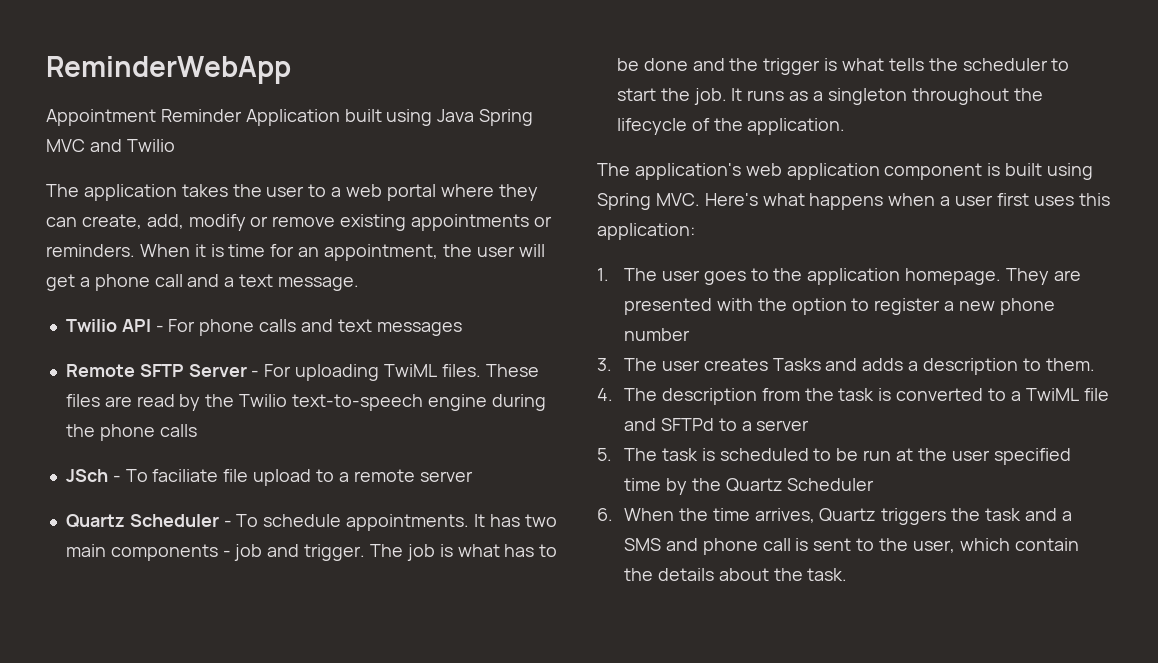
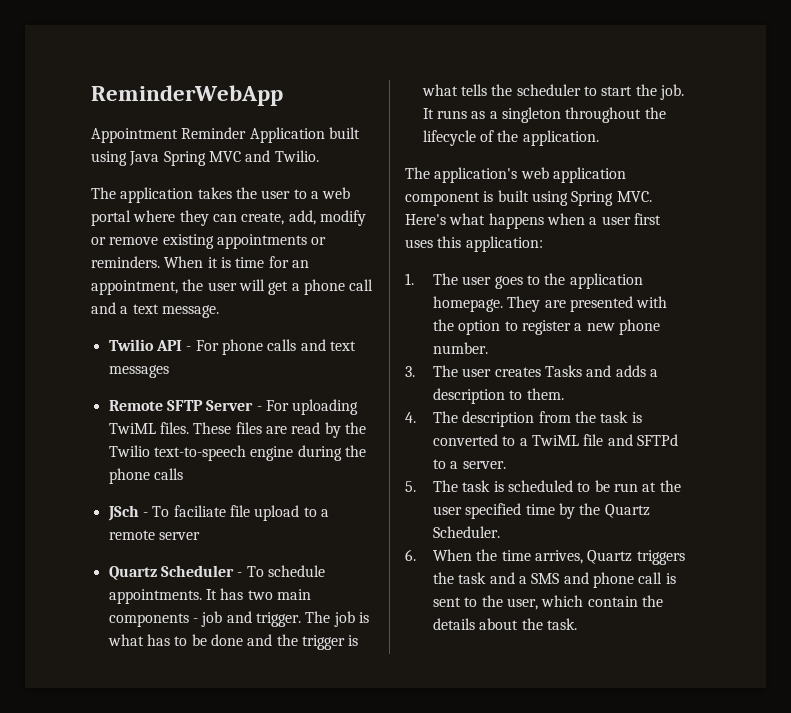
[126,139,175,152] Twilio -> [274,150,319,162] Twilio.
[623,328,690,341] number -> [433,342,489,354] number.
[756,420,810,431] server -> [462,461,506,469] server.
[787,478,875,491] Scheduler -> [433,526,501,538] Scheduler.

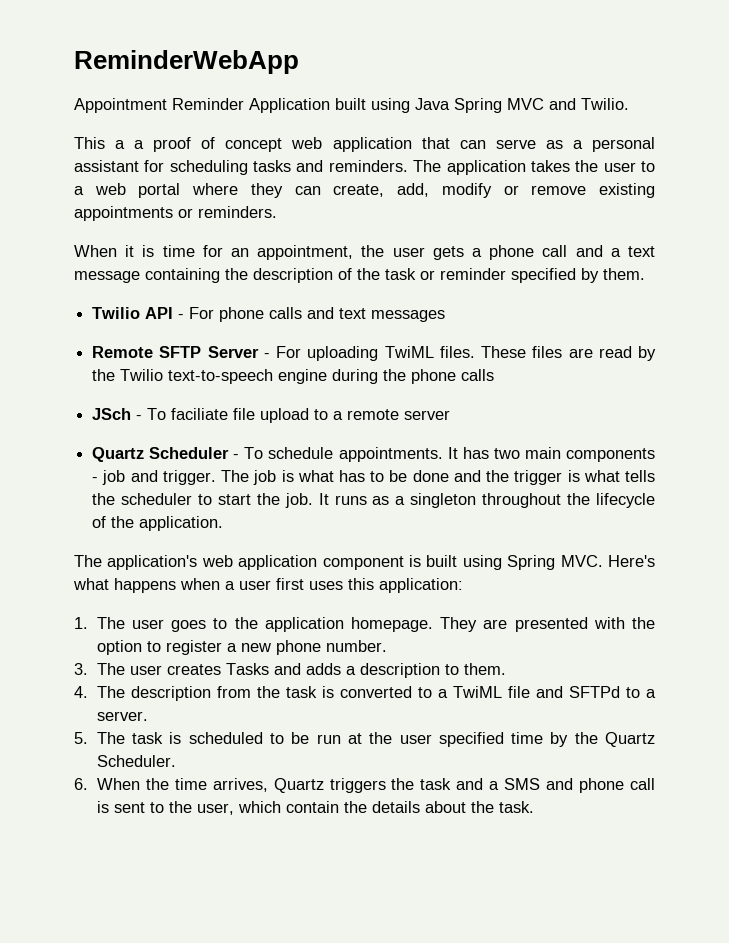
(319, 156) none -> [74,137,656,152] [74,160,408,175] This a a proof of concept web application that can serve as a personal assistant for scheduling tasks and reminders.
(160, 262) none -> (277, 212) //
[238,279,289,295] will get -> [432,246,464,260] gets
[161,305,219,318] message. -> [74,268,645,283] message containing the description of the task or reminder specified by them.

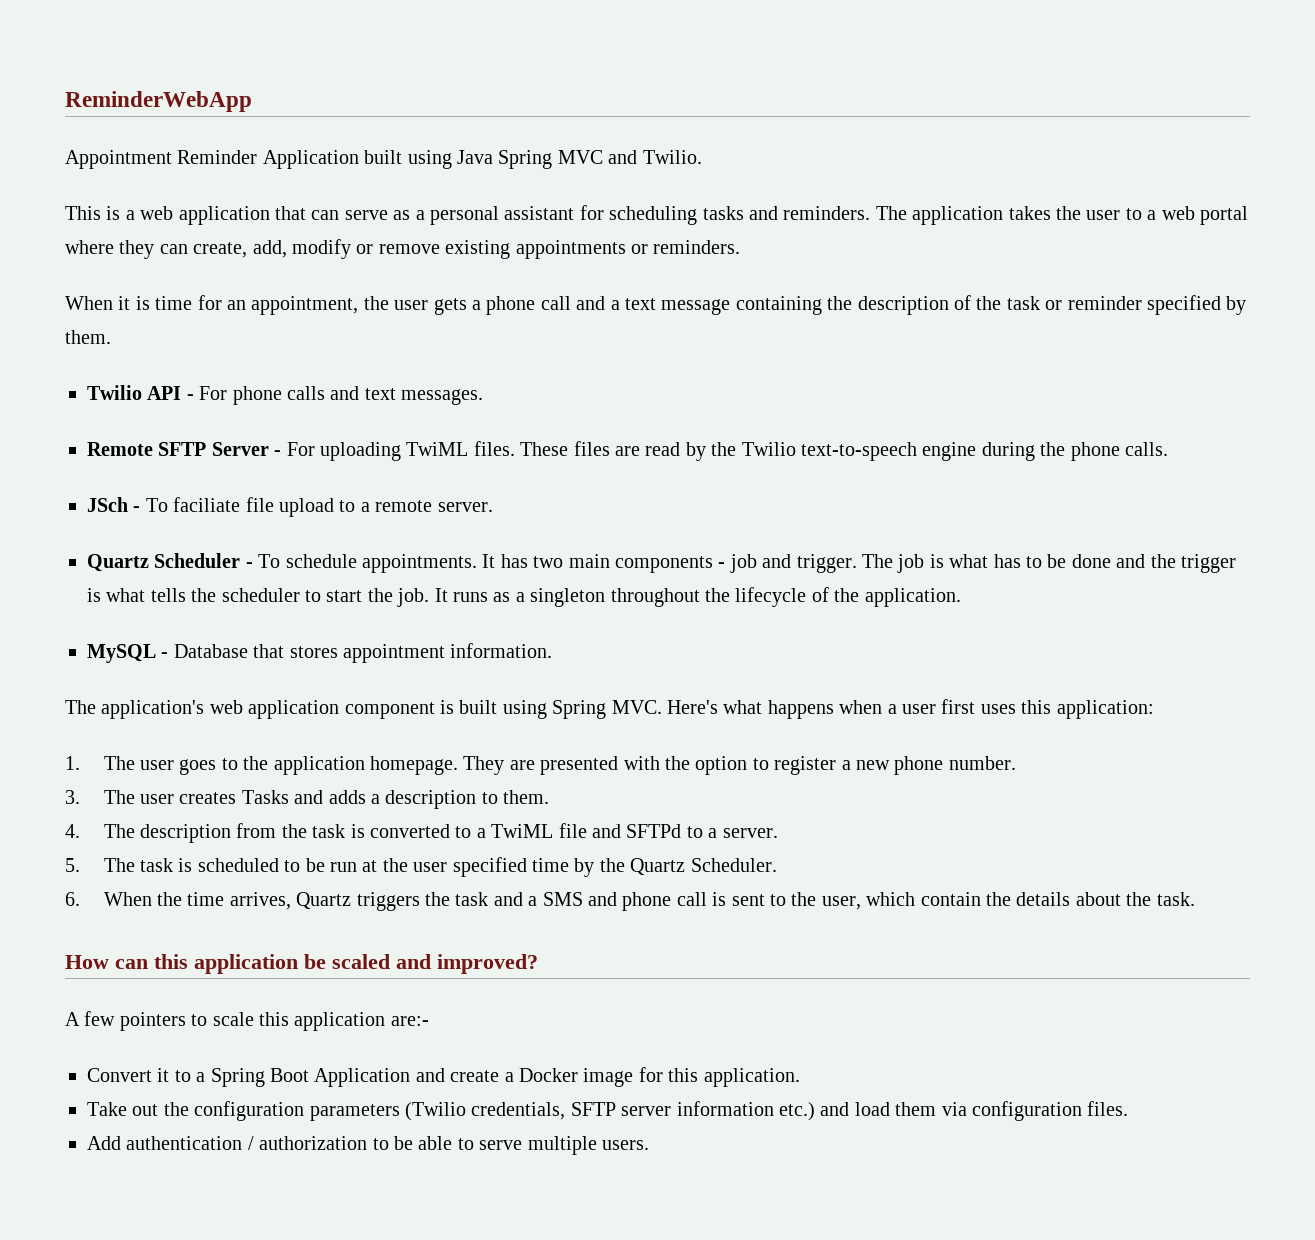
[115,137,283,152] a a proof of concept -> [106,206,135,220] is a
[371,310,446,322] messages -> [401,389,484,405] messages.
[461,369,495,381] calls -> [1124,442,1168,456] calls.
[404,410,451,420] server -> [437,502,493,512] server.
(224, 523) none -> [87,643,553,663] // MySQL - Database that stores appointment information.
(534, 807) none -> [65,954,538,974] [65,1011,429,1031] [87,1067,800,1087] [87,1101,1129,1121] [87,1136,649,1155] // How can this application be scaled and improved? // A few pointers to scale this application are:- // Convert it to a Spring Boot Application and create a Docker image for this application. // Take out the configuration parameters (Twilio credentials, SFTP server information etc.) and load them via configuration files. // Add authentication / authorization to be able to serve multiple users.

